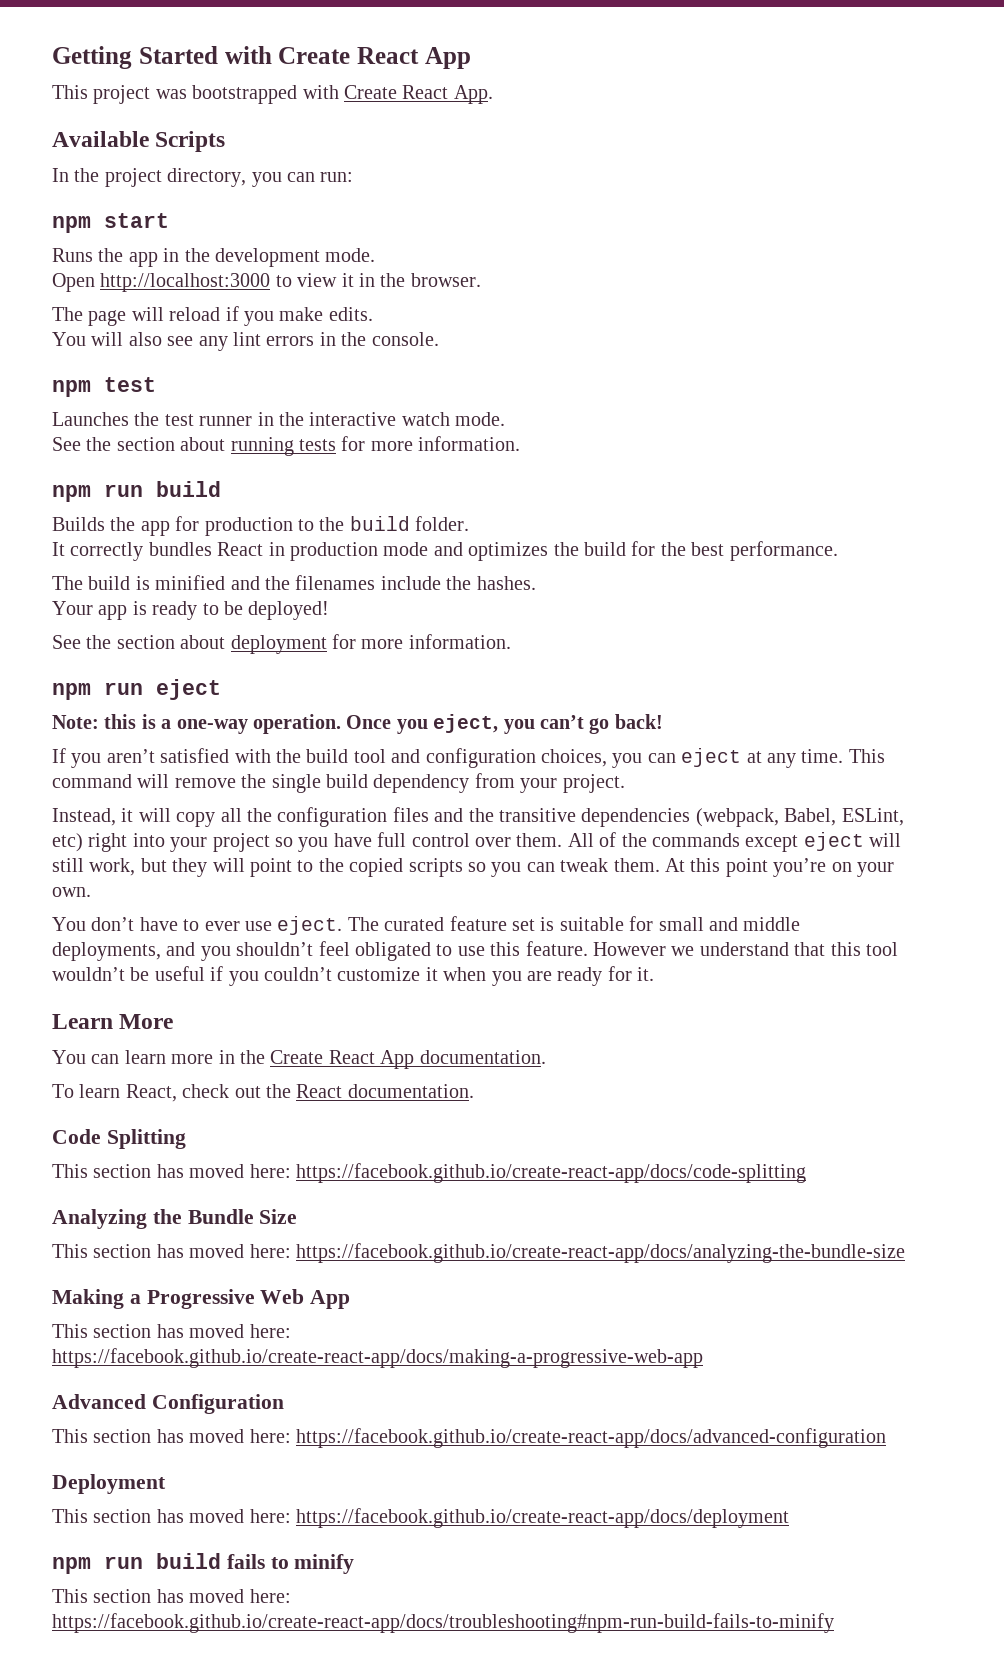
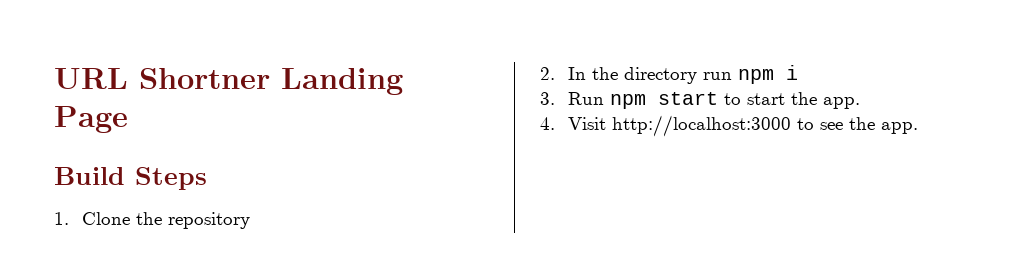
[52,46,471,69] [52,85,493,104] [52,131,226,152] [52,168,354,187] [52,213,169,233] [52,248,376,267] [52,273,481,292] [52,306,373,326] [52,332,439,351] [52,377,156,397] [52,412,506,426] [52,436,521,456] [52,481,221,502] [52,516,470,536] [52,541,838,561] [52,575,536,590] [52,601,330,620] [52,634,511,654] [52,679,221,700] [52,714,663,734] [52,748,885,768] [52,773,625,793] [52,807,904,827] [52,832,902,852] [52,858,894,877] [52,887,91,897] [52,916,801,935] [52,941,898,961] [52,966,655,986] [52,1014,174,1029] [52,1050,546,1069] [52,1084,474,1102] [52,1129,186,1149] [52,1163,806,1183] [52,1209,298,1229] [52,1243,905,1263] [52,1289,351,1309] [52,1324,291,1338] [52,1348,703,1368] [52,1394,284,1414] [52,1428,886,1448] [52,1474,166,1494] [52,1508,789,1528] [52,1553,355,1574] [52,1589,291,1603] [52,1613,834,1633] Getting Started with Create React App // This project was bootstrapped with Create React App. // Available Scripts // In the project directory, you can run: // npm start // Runs the app in the development mode. // Open http://localhost:3000 to view it in the browser. // The page will reload if you make edits. // You will also see any lint errors in the console. // npm test // Launches the test runner in the interactive watch mode. // See the section about running tests for more information. // npm run build // Builds the app for production to the build folder. // It correctly bundles React in production mode and optimizes the build for the best performance. // The build is minified and the filenames include the hashes. // Your app is ready to be deployed! // See the section about deployment for more information. // npm run eject // Note: this is a one-way operation. Once you eject, you can’t go back! // If you aren’t satisfied with the build tool and configuration choices, you can eject at any time. This command will remove the single build dependency from your project. // Instead, it will copy all the configuration files and the transitive dependencies (webpack, Babel, ESLint, etc) right into your project so you have full control over them. All of the commands except eject will still work, but they will point to the copied scripts so you can tweak them. At this point you’re on your own. // You don’t have to ever use eject. The curated feature set is suitable for small and middle deployments, and you shouldn’t feel obligated to use this feature. However we understand that this tool wouldn’t be useful if you couldn’t customize it when you are ready for it. // Learn More // You can learn more in the Create React App documentation. // To learn React, check out the React documentation. // Code Splitting // This section has moved here: https://facebook.github.io/create-react-app/docs/code-splitting // Analyzing the Bundle Size // This section has moved here: https://facebook.github.io/create-react-app/docs/analyzing-the-bundle-size // Making a Progressive Web App // This section has moved here: https://facebook.github.io/create-react-app/docs/making-a-progressive-web-app // Advanced Configuration // This section has moved here: https://facebook.github.io/create-react-app/docs/advanced-configuration // Deployment // This section has moved here: https://facebook.github.io/create-react-app/docs/deployment // npm run build fails to minify // This section has moved here: https://facebook.github.io/create-react-app/docs/troubleshooting#npm-run-build-fails-to-minify -> [54,68,403,95] [54,106,128,133] [54,167,207,190] [54,212,251,229] [540,65,799,84] [540,92,861,109] [540,115,919,137] URL Shortner Landing Page // Build Steps // 1. Clone the repository // 2. In the directory run npm i // 3. Run npm start to start the app. // 4. Visit http://localhost:3000 to see the app.

